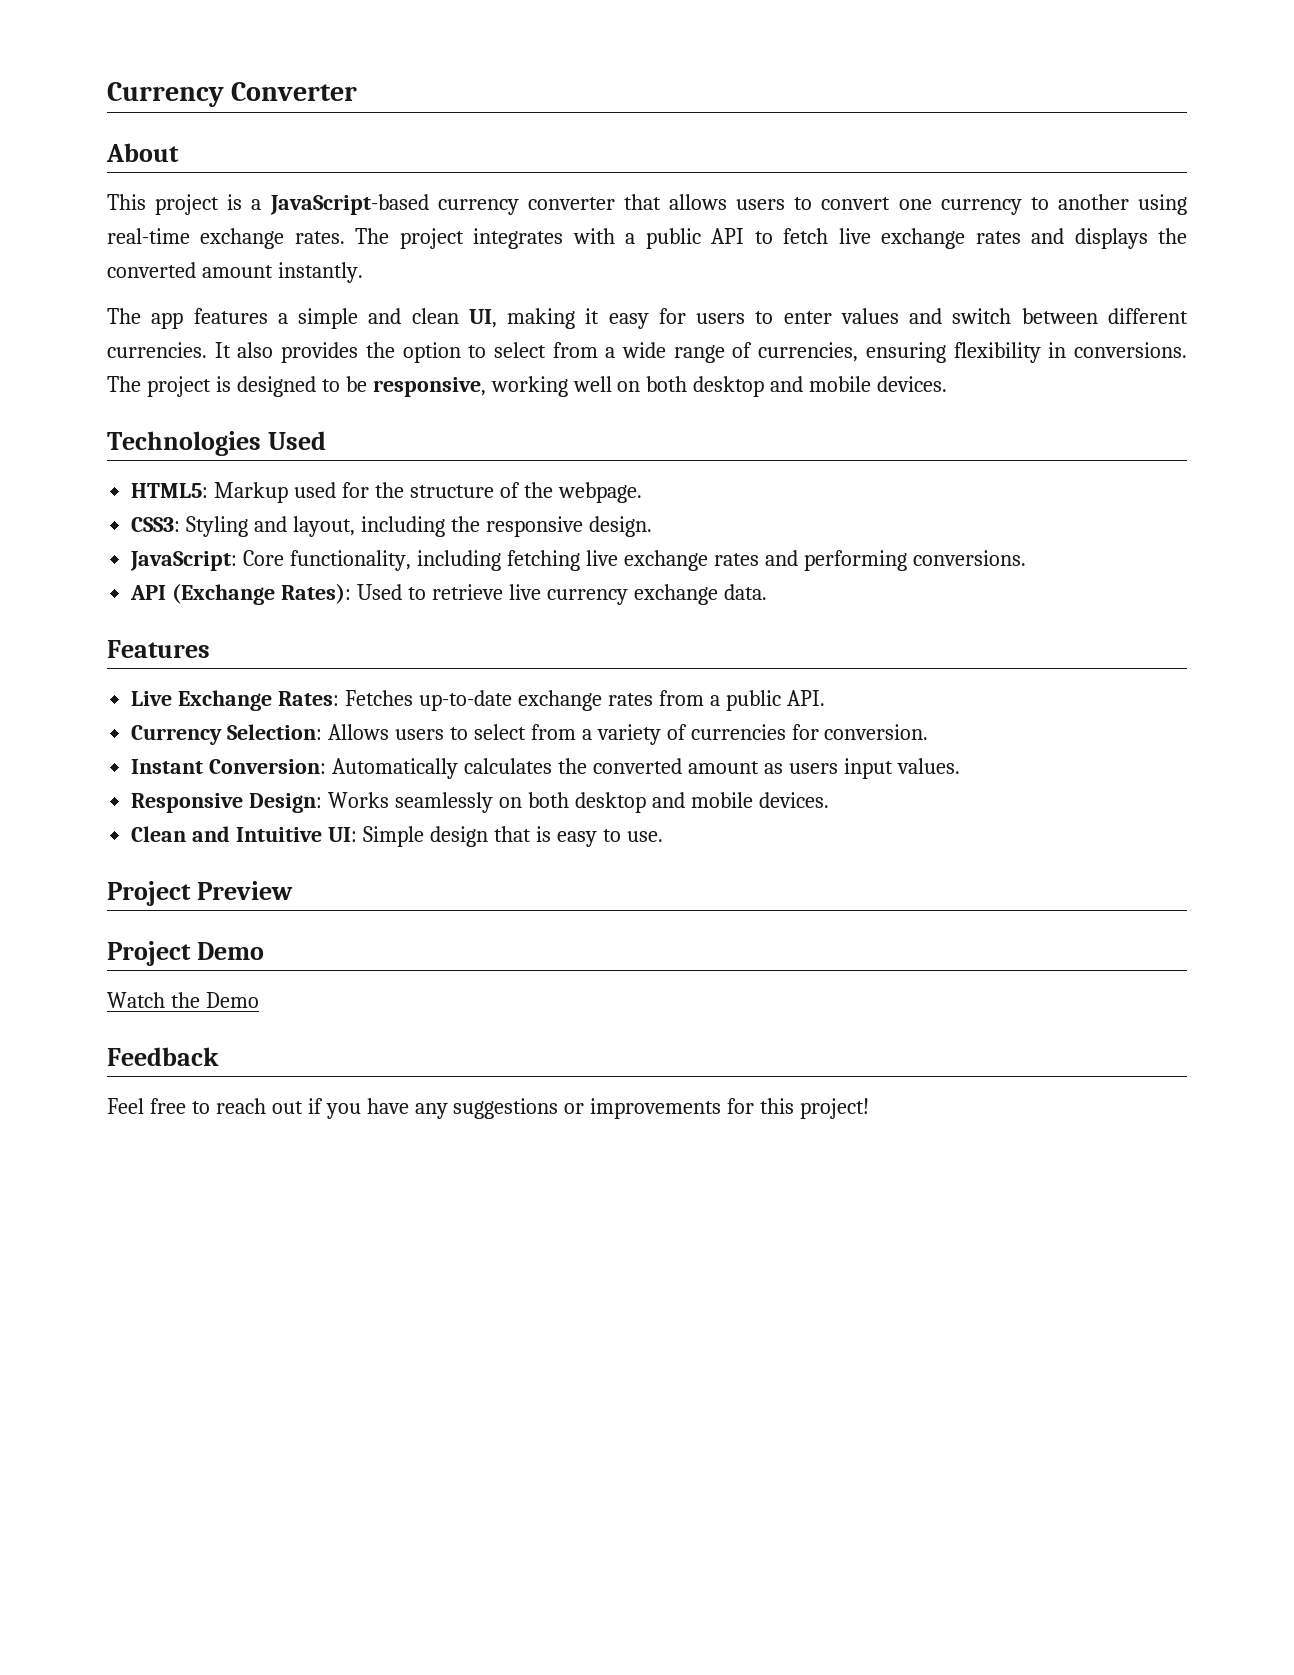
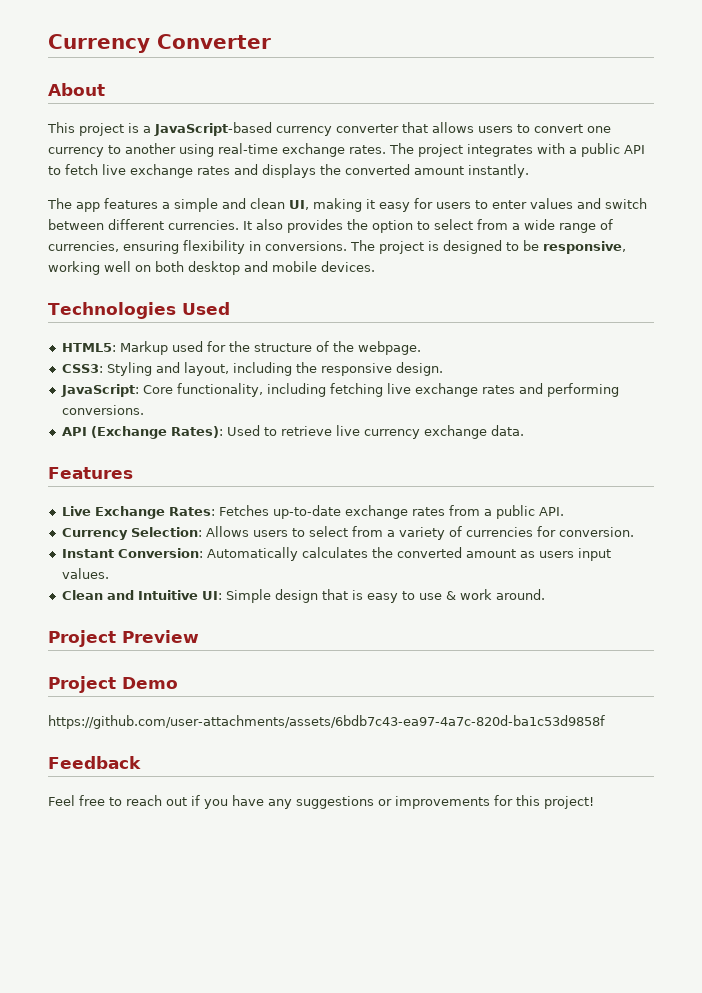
[131,792,829,813] // Responsive Design: Works seamlessly on both desktop and mobile devices. -> (109, 573) none
[626,831,663,842] use. -> [418,589,545,600] use & work around.
[107,992,259,1008] Watch the Demo -> [48,715,605,729] https://github.com/user-attachments/assets/6bdb7c43-ea97-4a7c-820d-ba1c53d9858f

